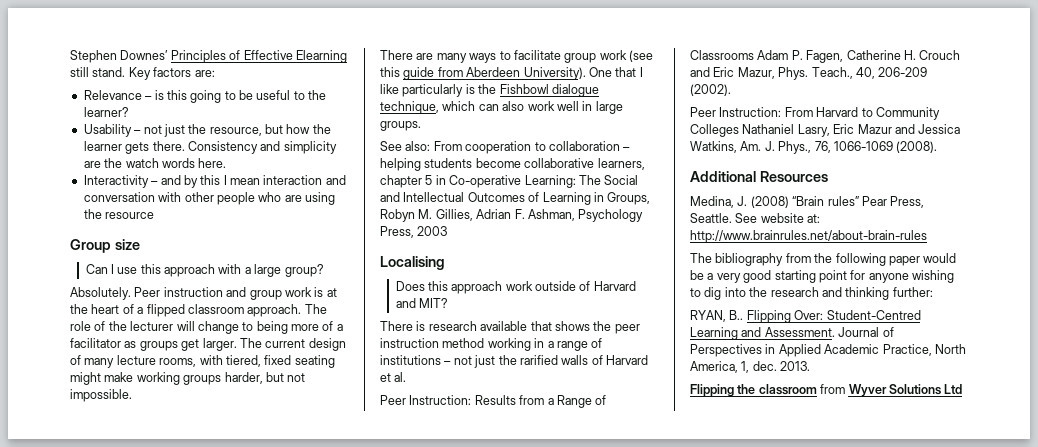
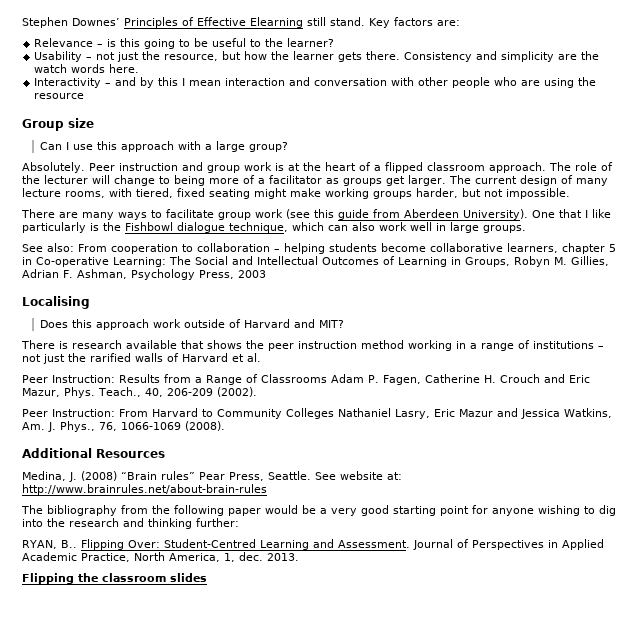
[820,384,963,397] from Wyver Solutions Ltd -> [170,573,207,582] slides

